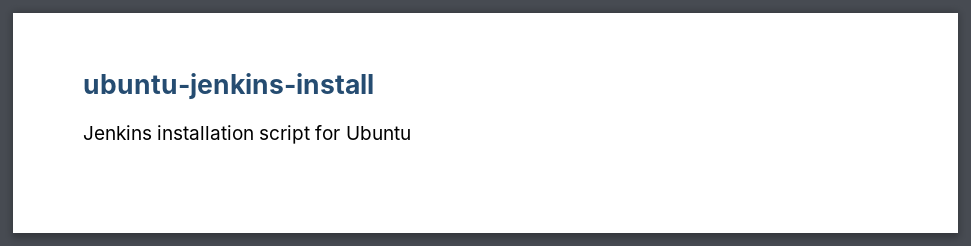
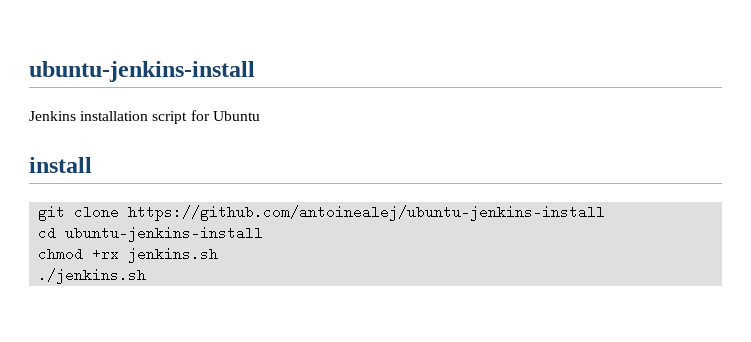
(411, 133) none -> [29,157,92,173] [38,205,606,221] [38,226,264,242] [38,247,219,263] [38,268,147,284] // install // git clone https://github.com/antoinealej/ubuntu-jenkins-install // cd ubuntu-jenkins-install // chmod +rx jenkins.sh // ./jenkins.sh

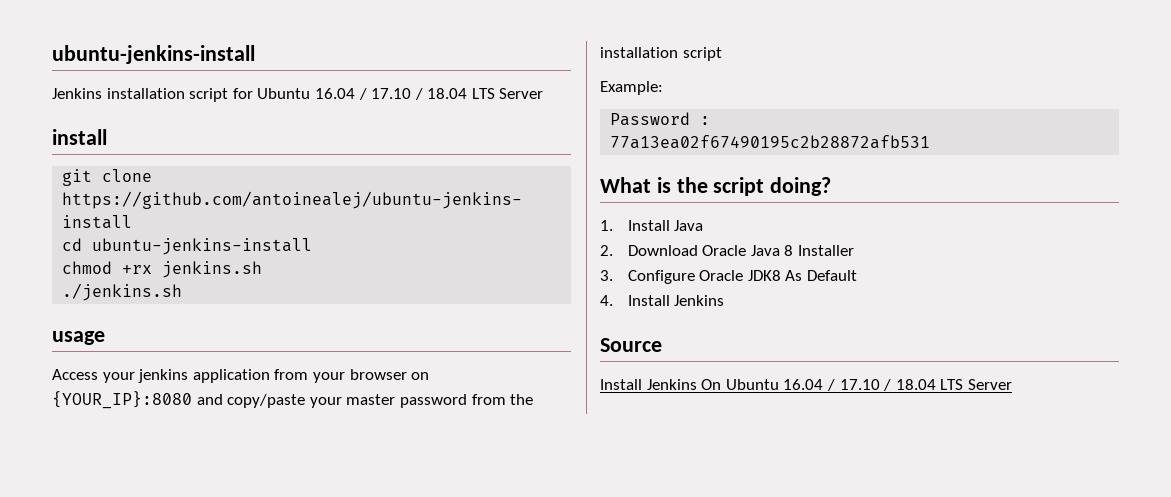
(260, 116) none -> [314,88,544,100] 16.04 / 17.10 / 18.04 LTS Server
(147, 276) none -> [52,331,105,345] [52,369,430,383] [52,391,534,409] [600,47,722,61] [600,81,663,95] [610,112,711,126] [610,135,931,149] [600,177,832,196] [600,220,704,231] [600,245,854,256] [600,270,857,284] [600,295,725,306] [600,338,662,352] [600,379,1012,391] // usage // Access your jenkins application from your browser on {YOUR_IP}:8080 and copy/paste your master password from the installation script // Example: // Password : // 77a13ea02f67490195c2b28872afb531 // What is the script doing? // 1. Install Java // 2. Download Oracle Java 8 Installer // 3. Configure Oracle JDK8 As Default // 4. Install Jenkins // Source // Install Jenkins On Ubuntu 16.04 / 17.10 / 18.04 LTS Server

